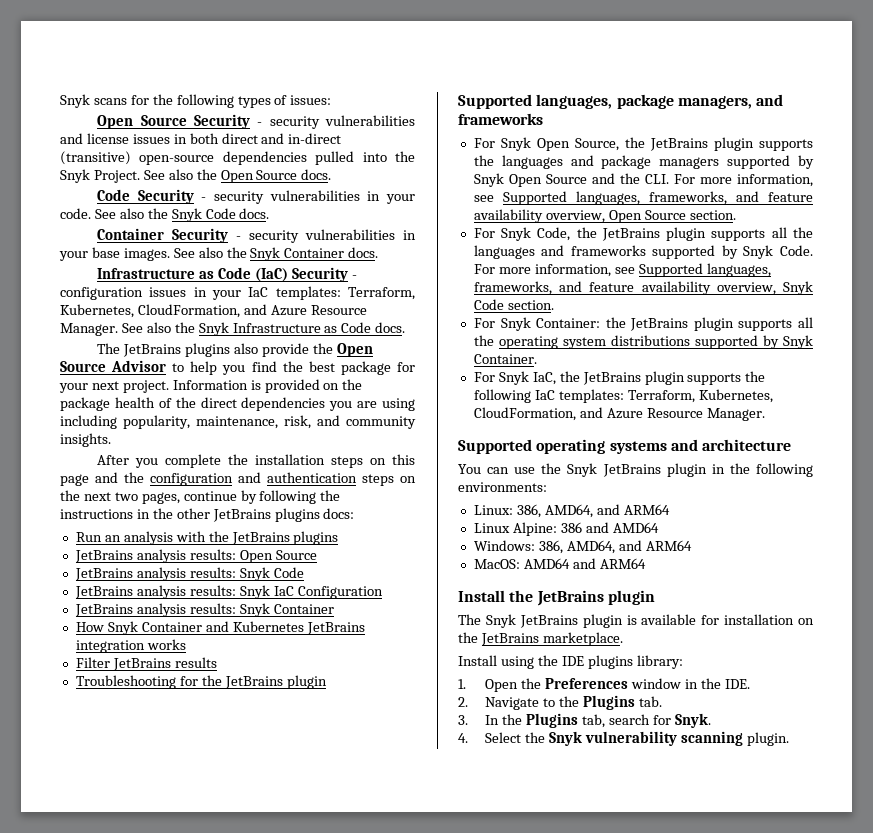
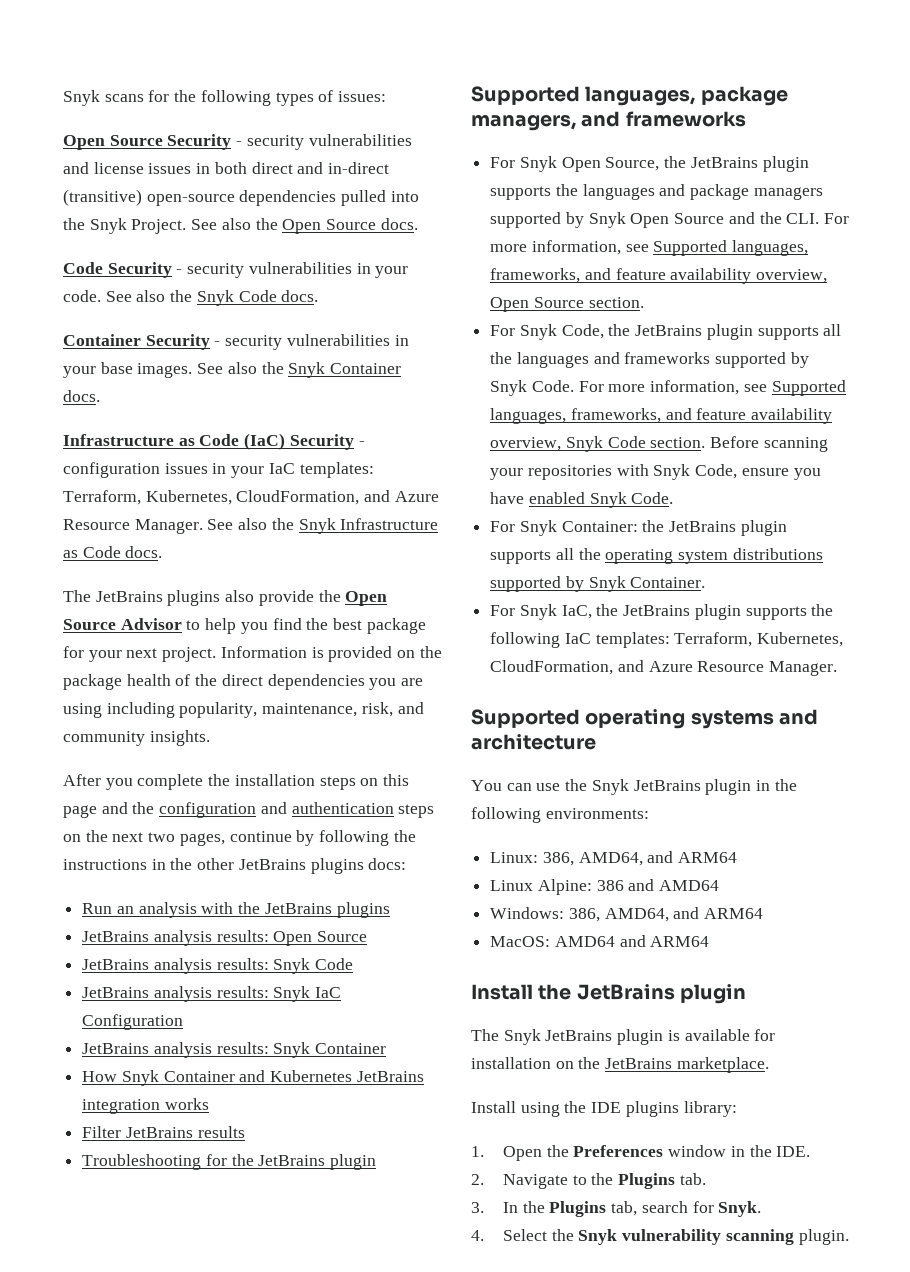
(554, 305) none -> [710,436,828,452] [490,464,821,480] [490,492,674,508] Before scanning your repositories with Snyk Code, ensure you have enabled Snyk Code.

